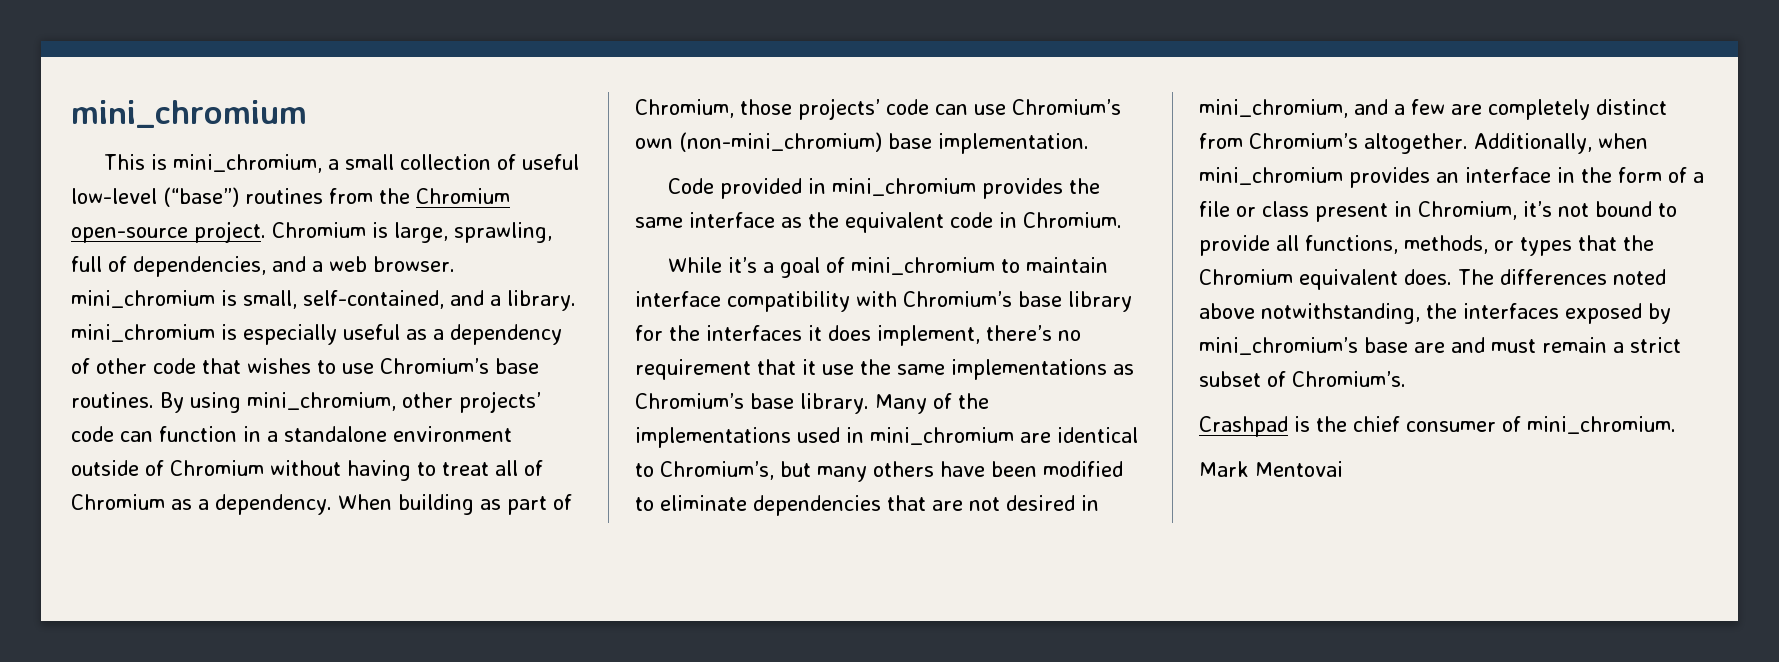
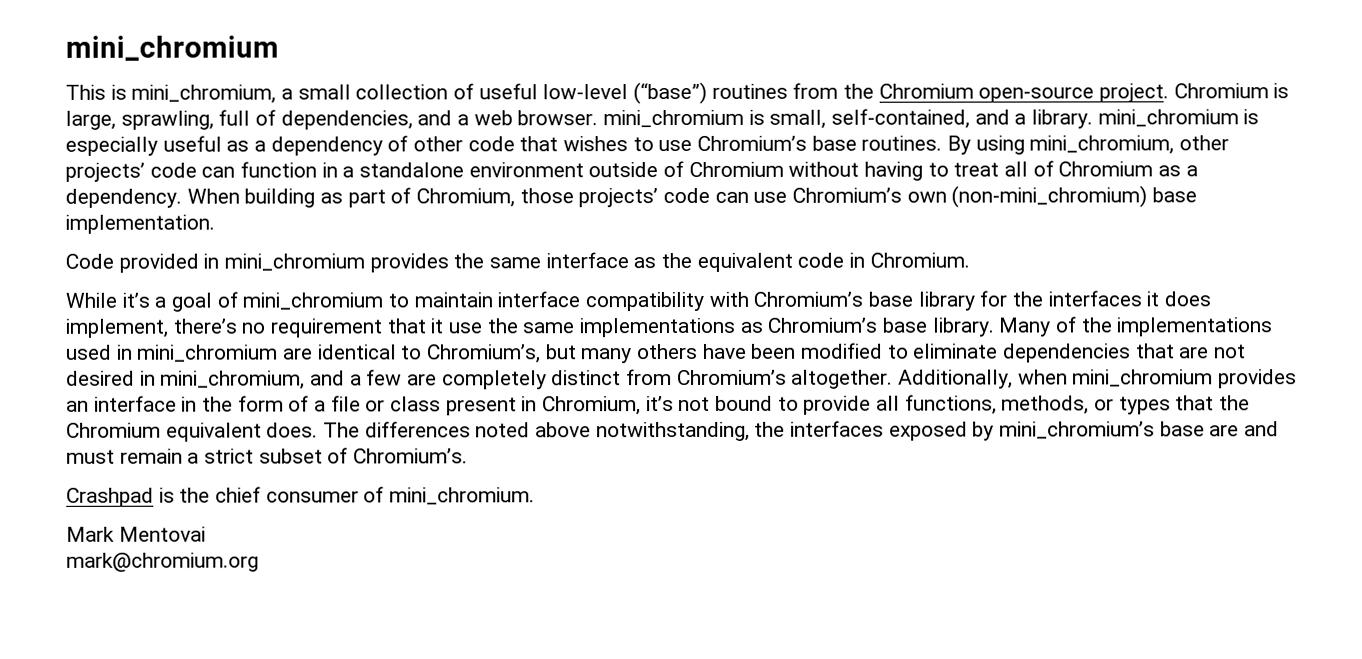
(1343, 469) none -> [66,552,259,572] // mark@chromium.org

